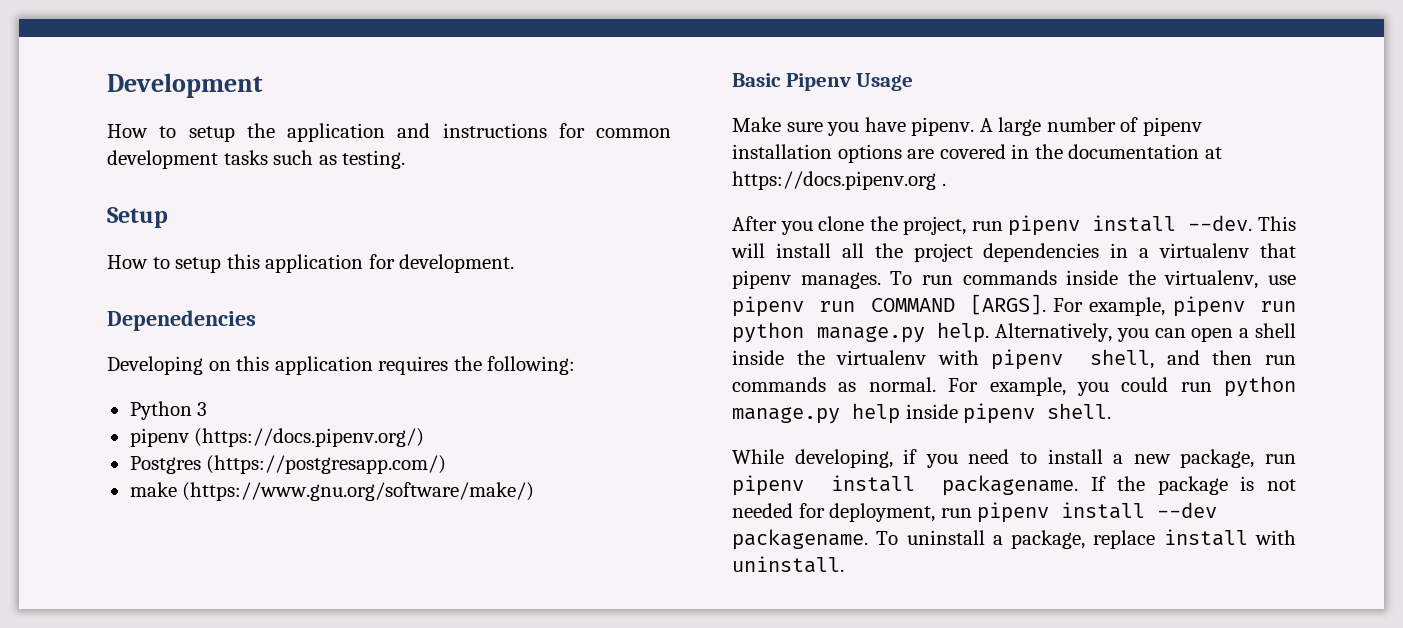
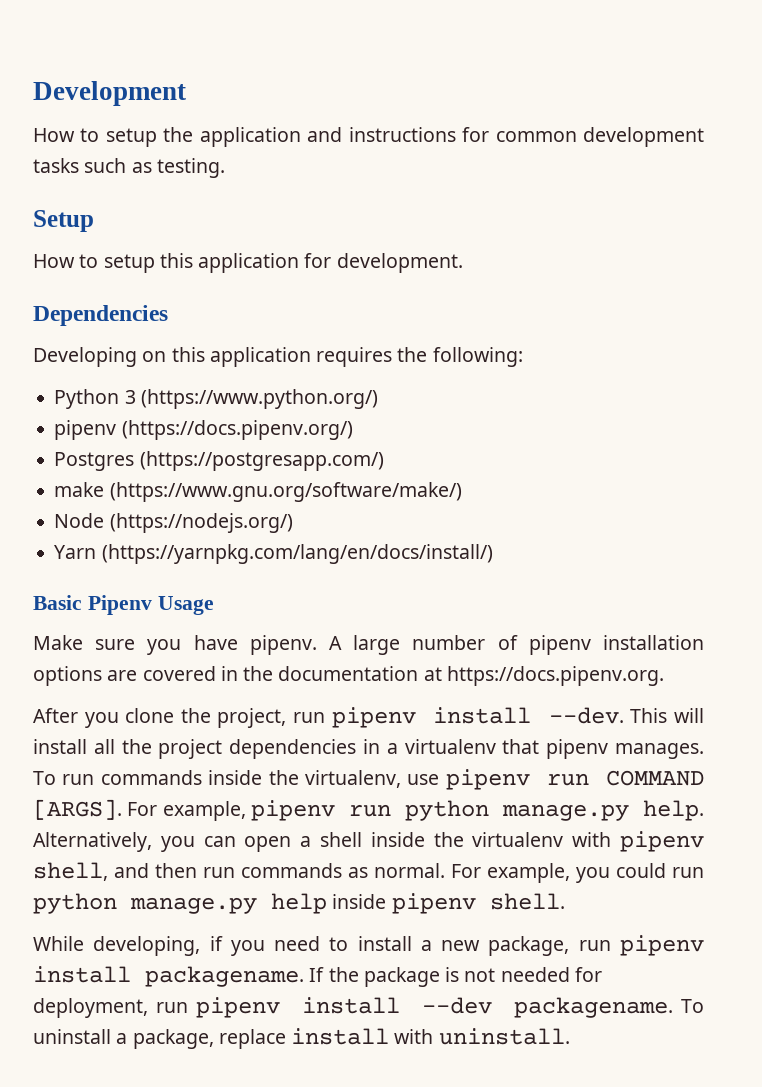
[107,310,256,331] Depenedencies -> [33,305,168,326] Dependencies
(208, 409) none -> [140,389,378,409] (https://www.python.org/)
(535, 491) none -> [54,513,293,533] [54,544,493,564] // Node (https://nodejs.org/) // Yarn (https://yarnpkg.com/lang/en/docs/install/)
[732,171,946,190] https://docs.pipenv.org . -> [446,666,664,686] https://docs.pipenv.org.

